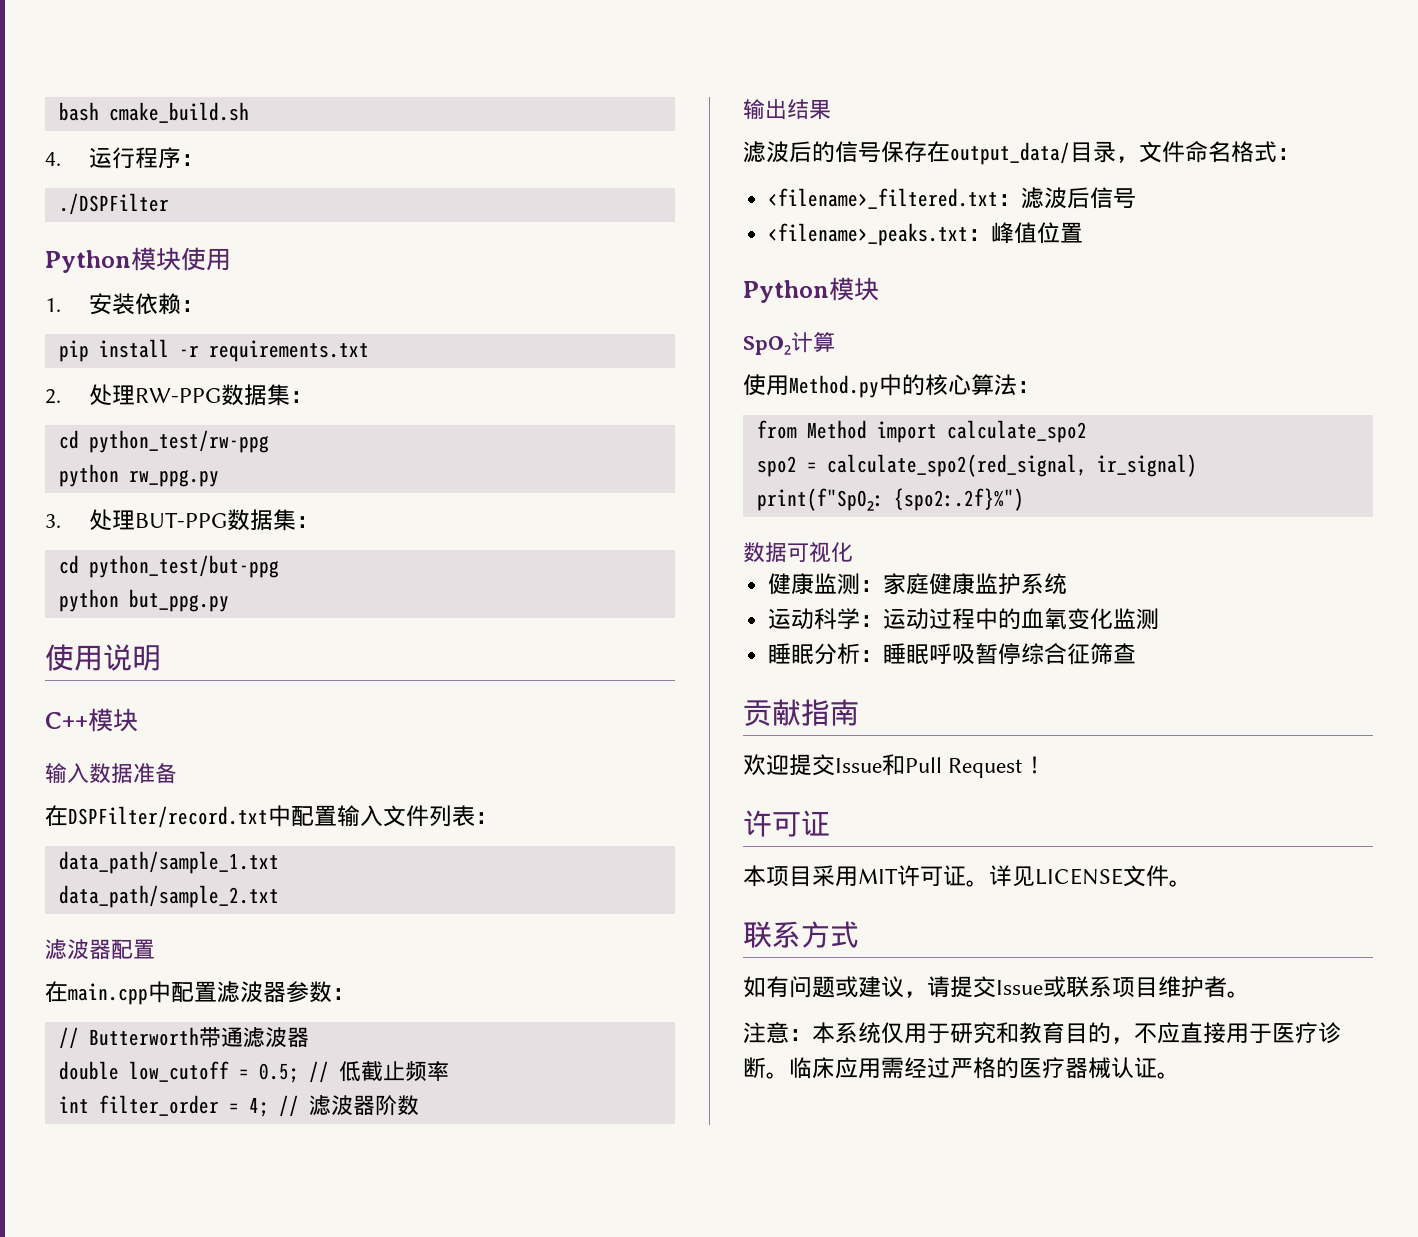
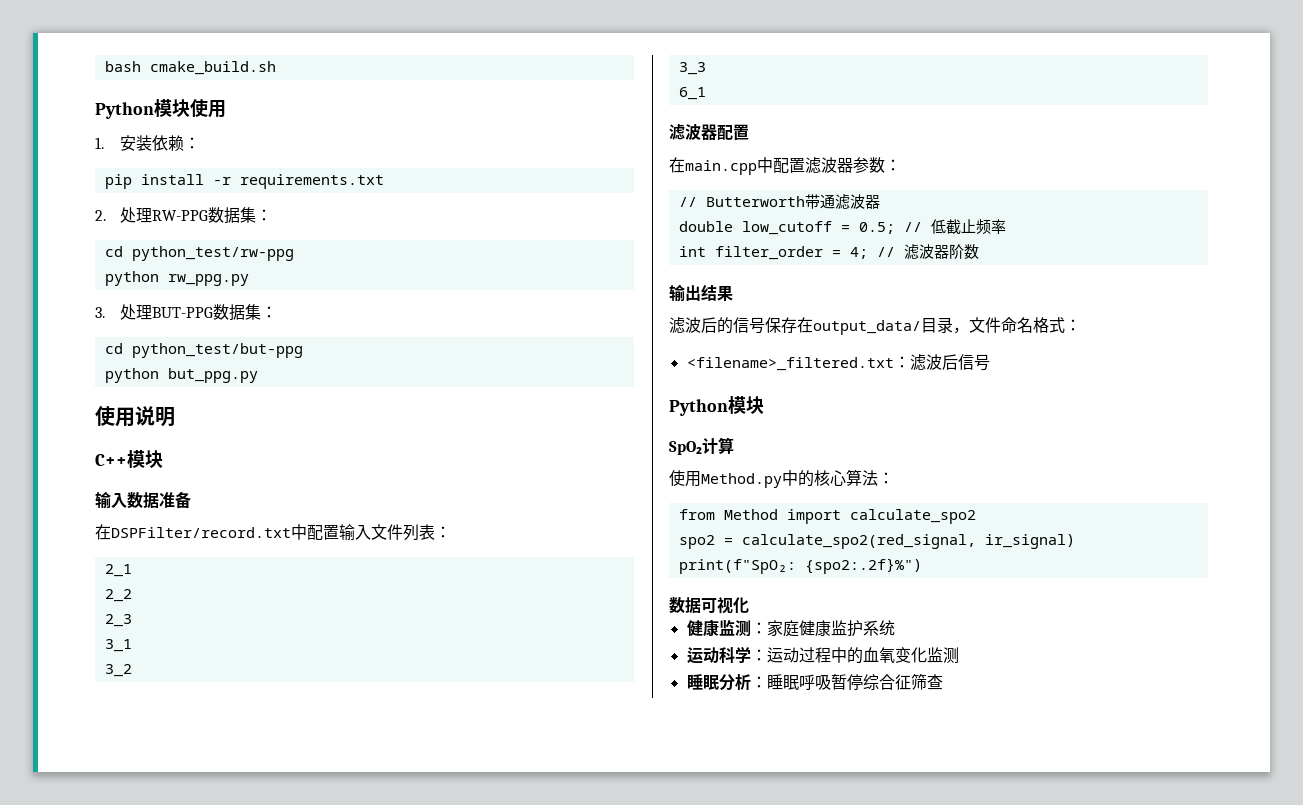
[45,147,204,169] [58,193,169,215] // 4.运行程序： // ./DSPFilter -> (276, 68) none
[58,851,279,874] [58,885,279,908] data_path/sample_1.txt // data_path/sample_2.txt -> [104,564,132,577] [104,589,132,602] [104,614,132,627] [104,639,132,652] [104,664,132,677] [678,62,706,75] [678,87,706,100] 2_1 // 2_2 // 2_3 // 3_1 // 3_2 // 3_3 // 6_1
[768,222,1084,246] // <filename>_peaks.txt：峰值位置 -> (990, 362) none
[743,699,859,726] [743,754,1047,778] [743,810,830,837] [743,865,1192,887] [743,921,859,948] [743,976,1250,998] [743,1022,1341,1044] [743,1057,1180,1079] // 贡献指南 // 欢迎提交Issue和Pull Request！ // 许可证 // 本项目采用MIT许可证。详见LICENSE文件。 // 联系方式 // 如有问题或建议，请提交Issue或联系项目维护者。 // 注意：本系统仅用于研究和教育目的，不应直接用于医疗诊断。临床应用需经过严格的医疗器械认证。 -> (943, 682) none

